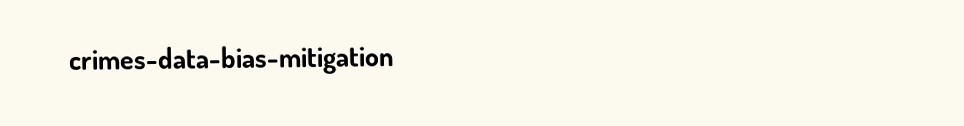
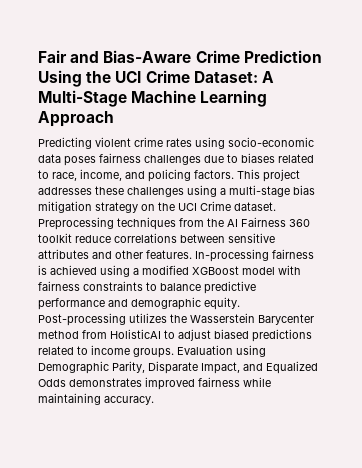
[68,44,395,78] crimes-data-bias-mitigation -> [38,50,322,63] [38,70,274,87] [38,90,268,107] [38,111,114,127] [38,137,314,149] [38,153,314,166] [38,169,300,182] [38,185,315,197] [38,201,276,213] [38,217,310,230] [38,233,275,243] [38,249,314,262] [38,265,301,277] [38,281,256,294] [38,297,240,310] [38,313,314,326] [38,329,312,342] [38,345,266,358] [38,361,318,374] [38,377,271,390] [38,393,154,405] Fair and Bias-Aware Crime Prediction Using the UCI Crime Dataset: A Multi-Stage Machine Learning Approach // Predicting violent crime rates using socio-economic data poses fairness challenges due to biases related to race, income, and policing factors. This project addresses these challenges using a multi-stage bias mitigation strategy on the UCI Crime dataset. Preprocessing techniques from the AI Fairness 360 toolkit reduce correlations between sensitive attributes and other features. In-processing fairness is achieved using a modified XGBoost model with fairness constraints to balance predictive performance and demographic equity. Post-processing utilizes the Wasserstein Barycenter method from HolisticAI to adjust biased predictions related to income groups. Evaluation using Demographic Parity, Disparate Impact, and Equalized Odds demonstrates improved fairness while maintaining accuracy.

